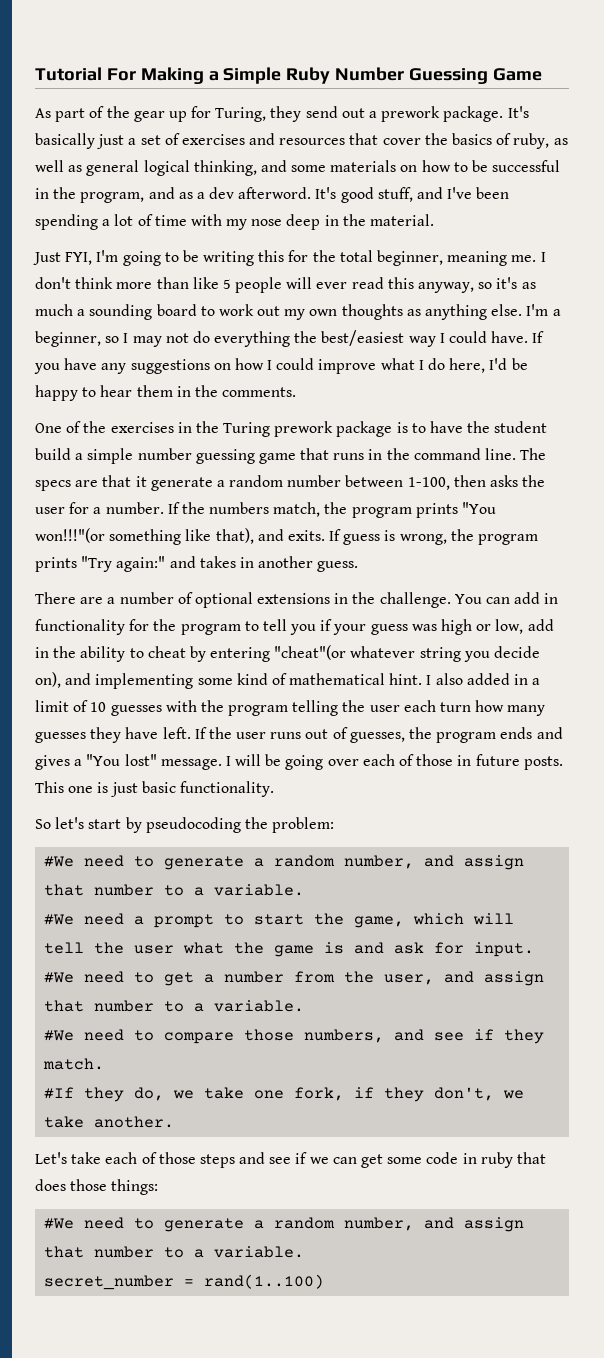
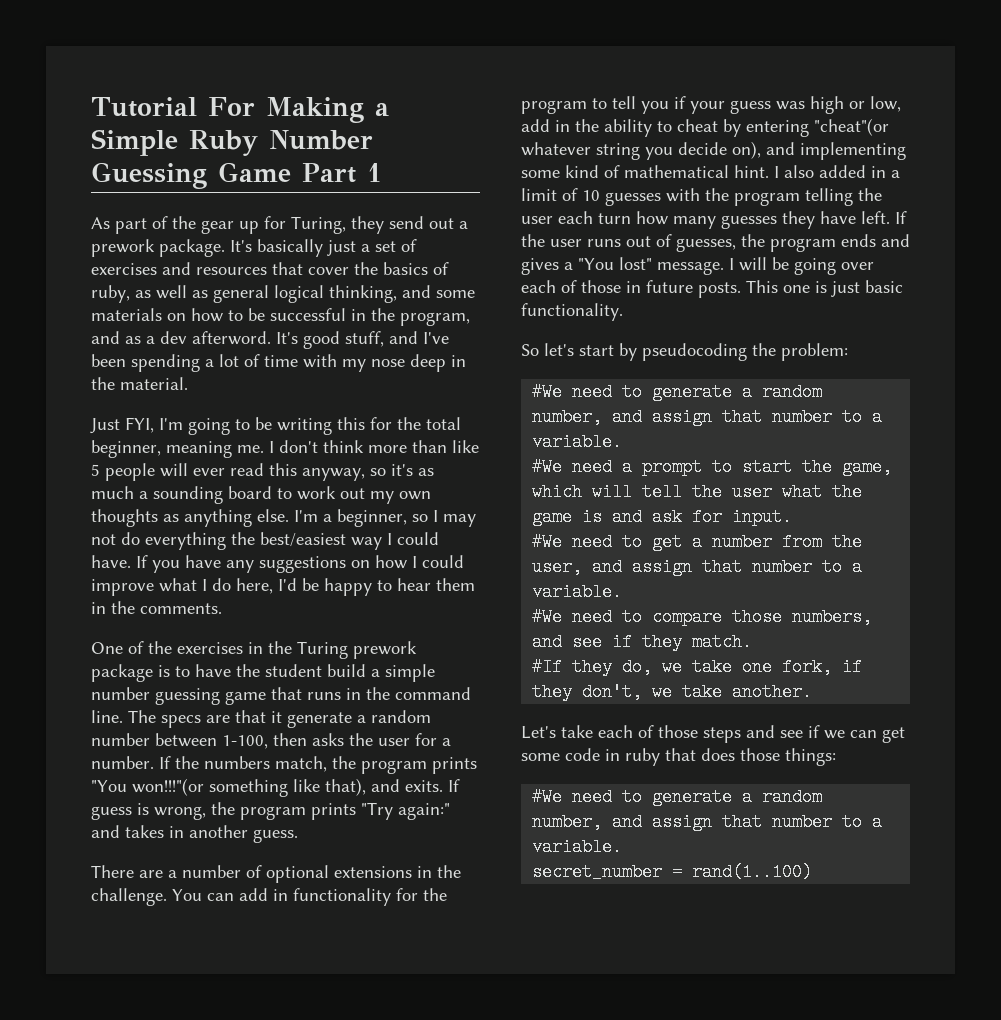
(542, 74) none -> [302,163,382,183] Part 1

